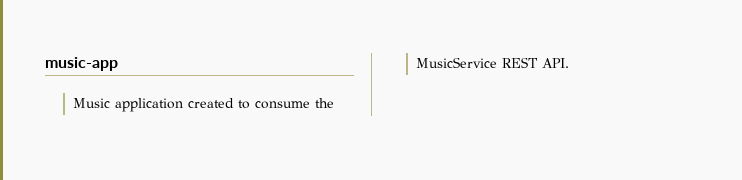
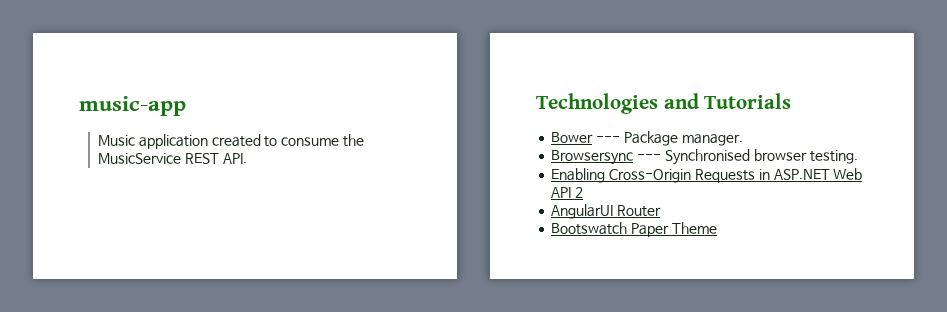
(569, 63) none -> [536,93,792,114] [551,131,743,146] [551,149,858,165] [551,168,863,183] [551,187,584,198] [551,204,662,219] [551,222,717,237] // Technologies and Tutorials // Bower --- Package manager. // Browsersync --- Synchronised browser testing. // Enabling Cross-Origin Requests in ASP.NET Web API 2 // AngularUI Router // Bootswatch Paper Theme

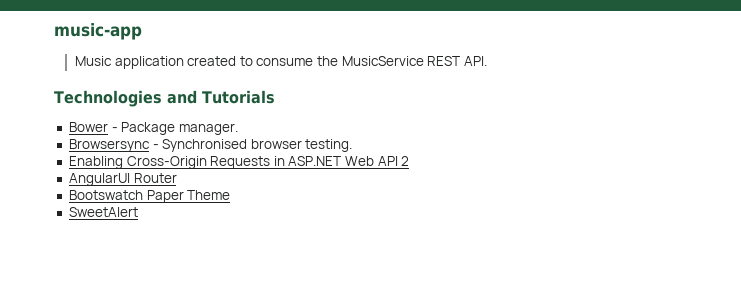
[596,136,621,142] --- -> [111,127,118,132] -
[637,154,662,160] --- -> [152,144,159,149] -
(717, 228) none -> [68,207,138,217] // SweetAlert

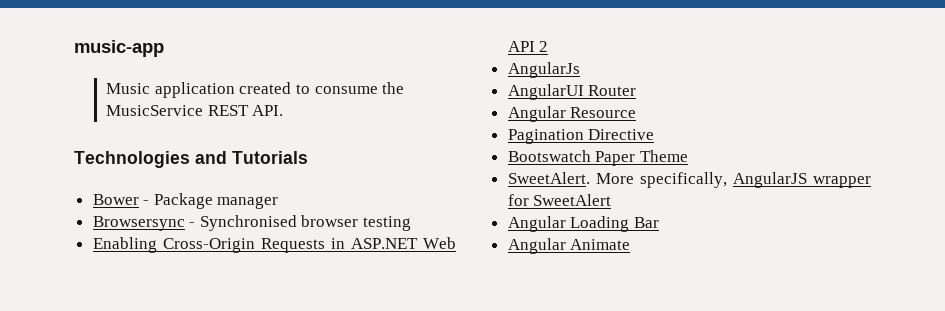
[178,123,238,135] manager. -> [217,196,279,209] manager
[305,139,353,152] testing. -> [363,216,412,231] testing
(410, 161) none -> [507,62,580,78] // AngularJs
(177, 178) none -> [507,106,637,122] [507,129,655,144] // Angular Resource // Pagination Directive
[68,207,138,217] SweetAlert -> [507,172,871,188] [507,194,612,206] [507,216,659,232] [507,238,631,254] SweetAlert. More specifically, AngularJS wrapper for SweetAlert // Angular Loading Bar // Angular Animate

